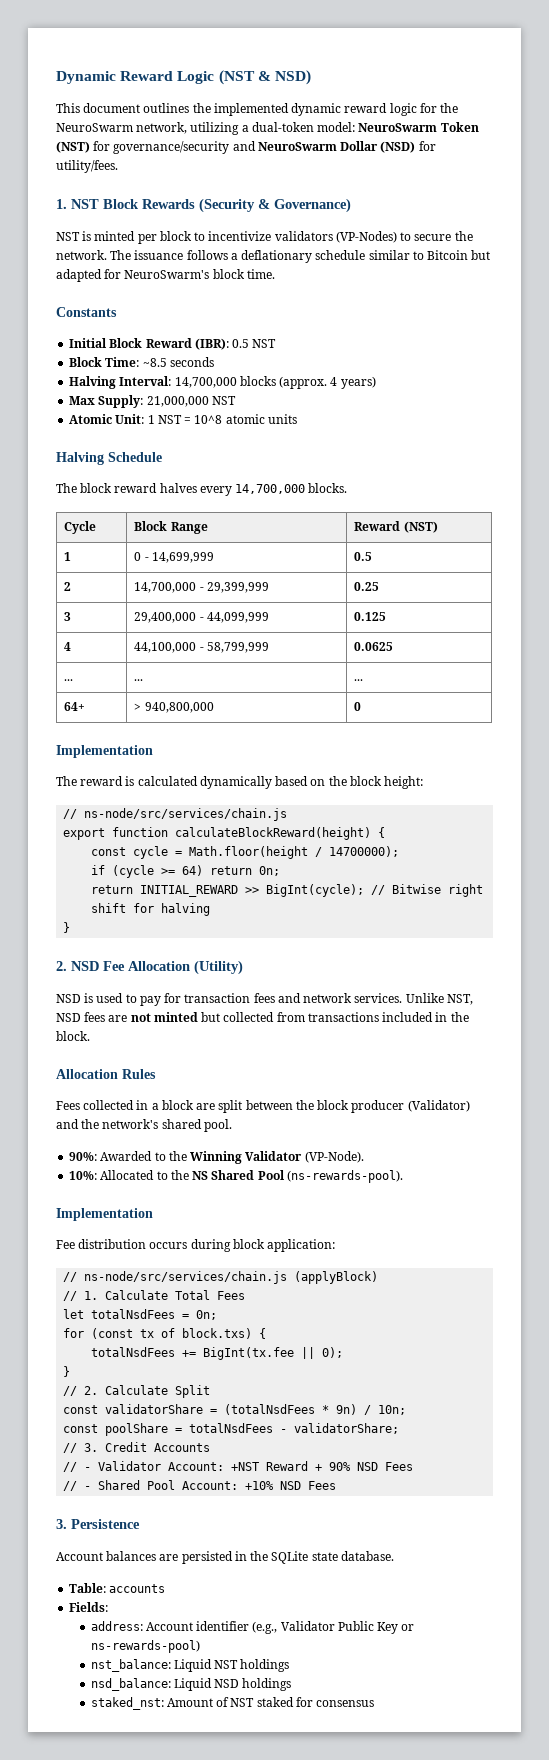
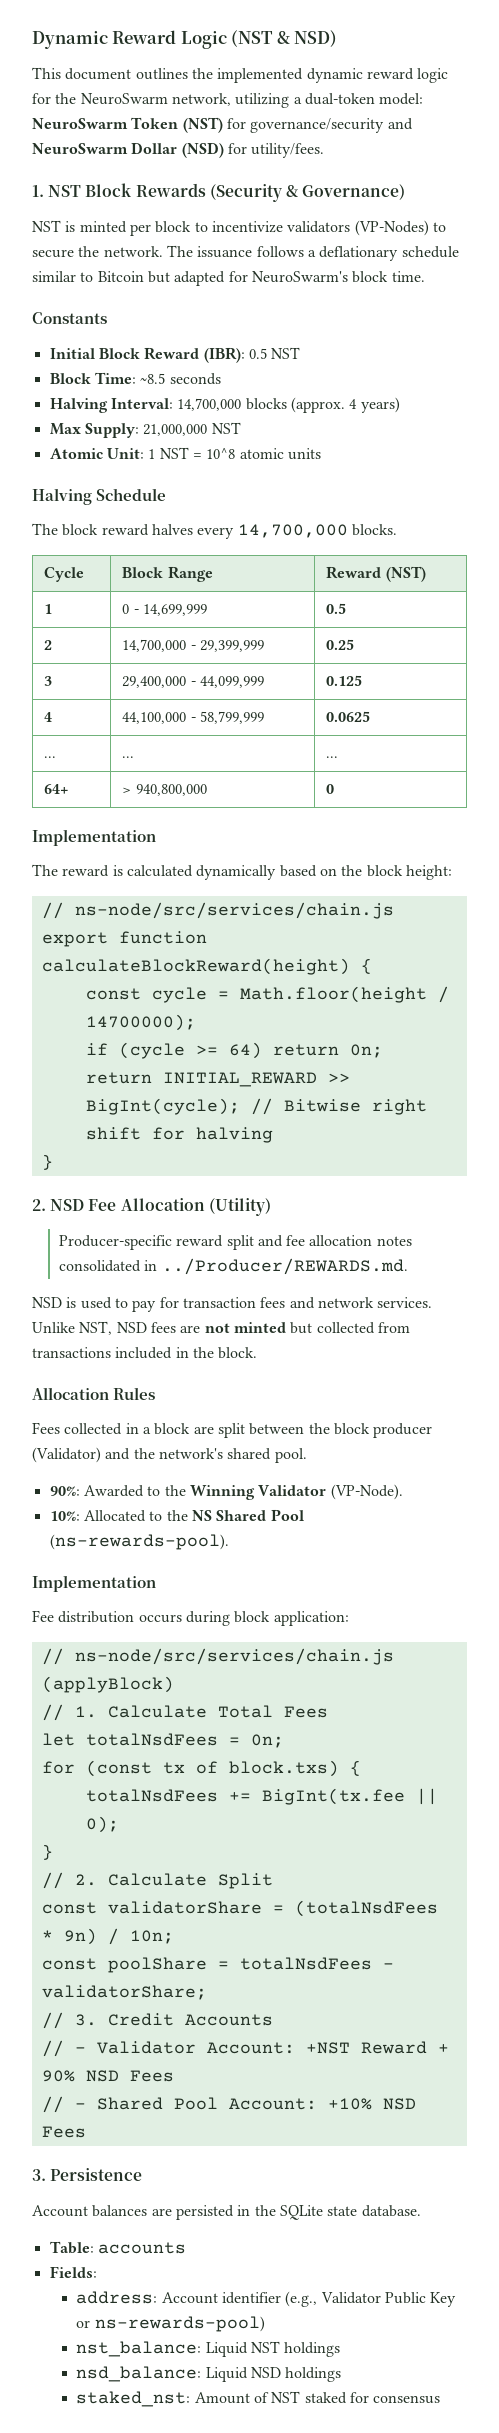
(243, 967) none -> [58,1235,412,1250] [58,1258,408,1275] // Producer-specific reward split and fee allocation notes consolidated in ../Producer/REWARDS.md.

